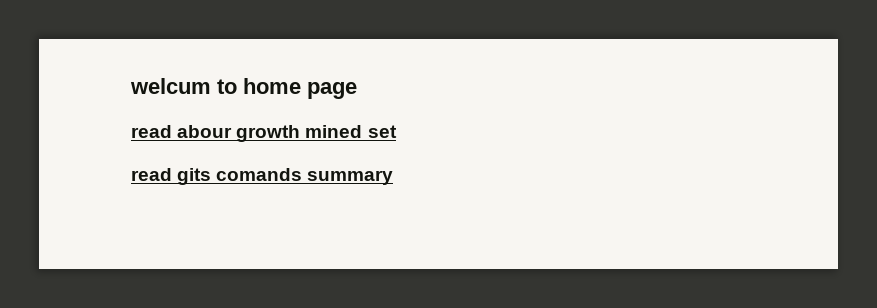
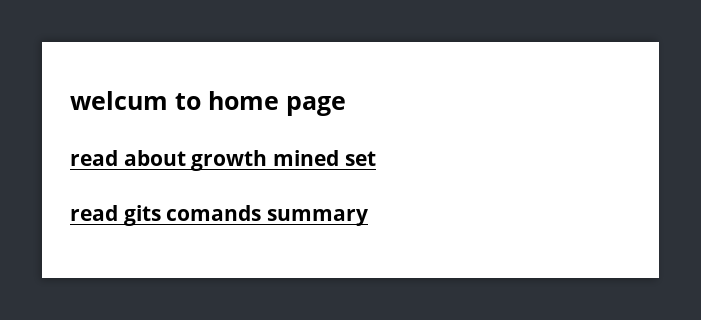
[177,125,233,138] abour -> [123,150,186,166] about

